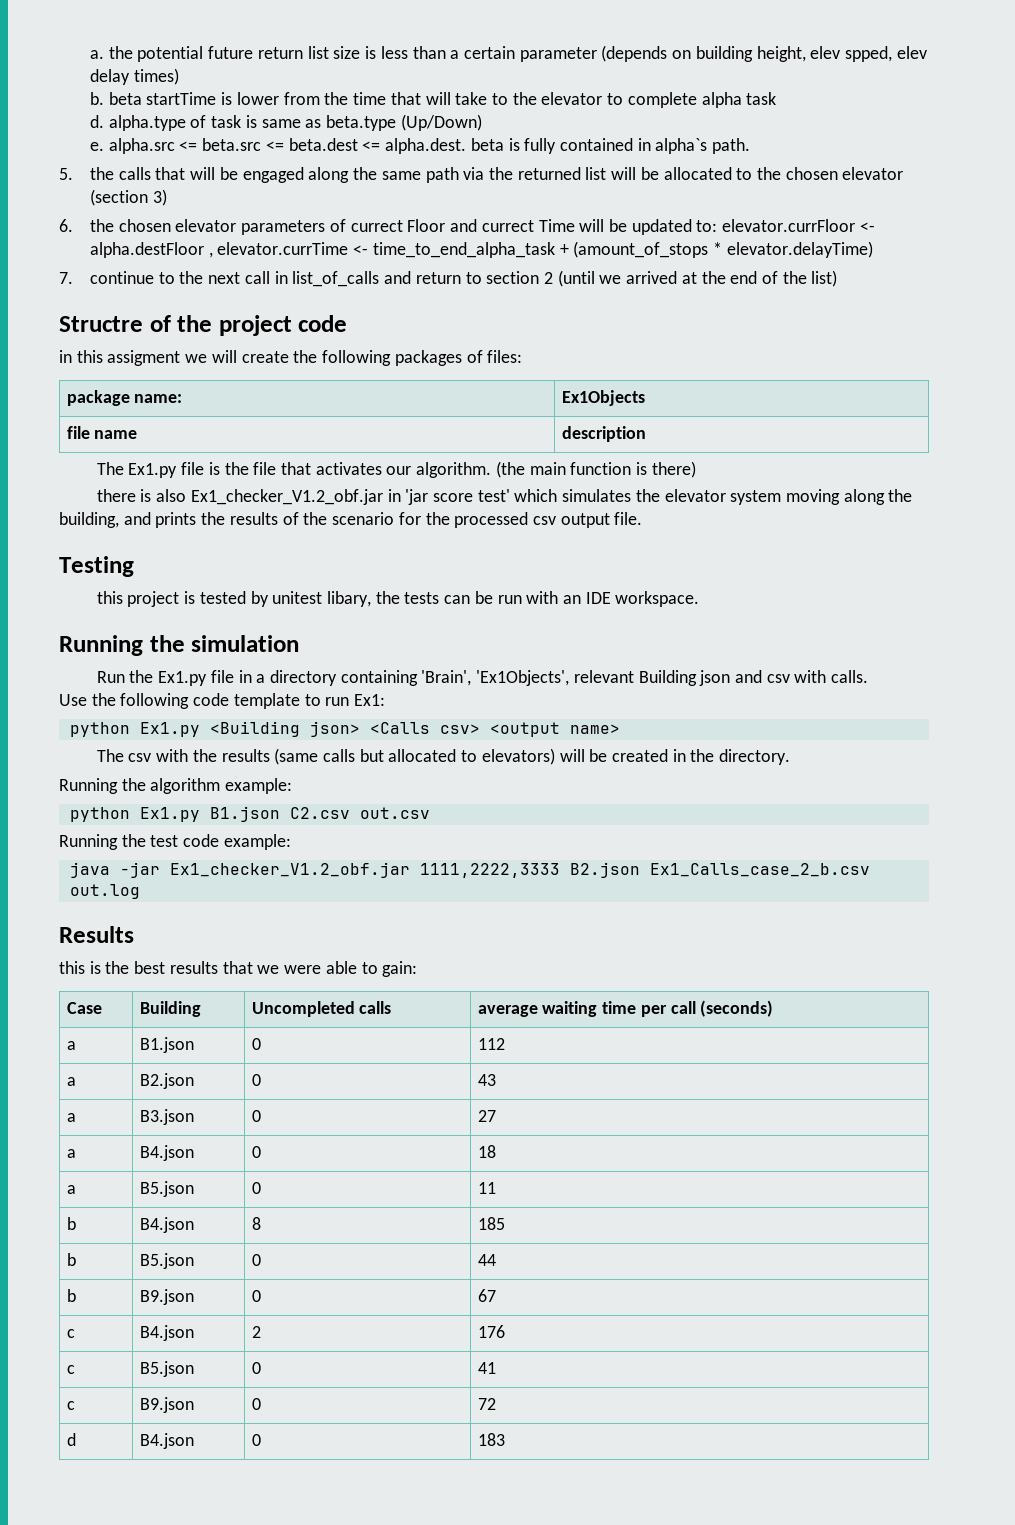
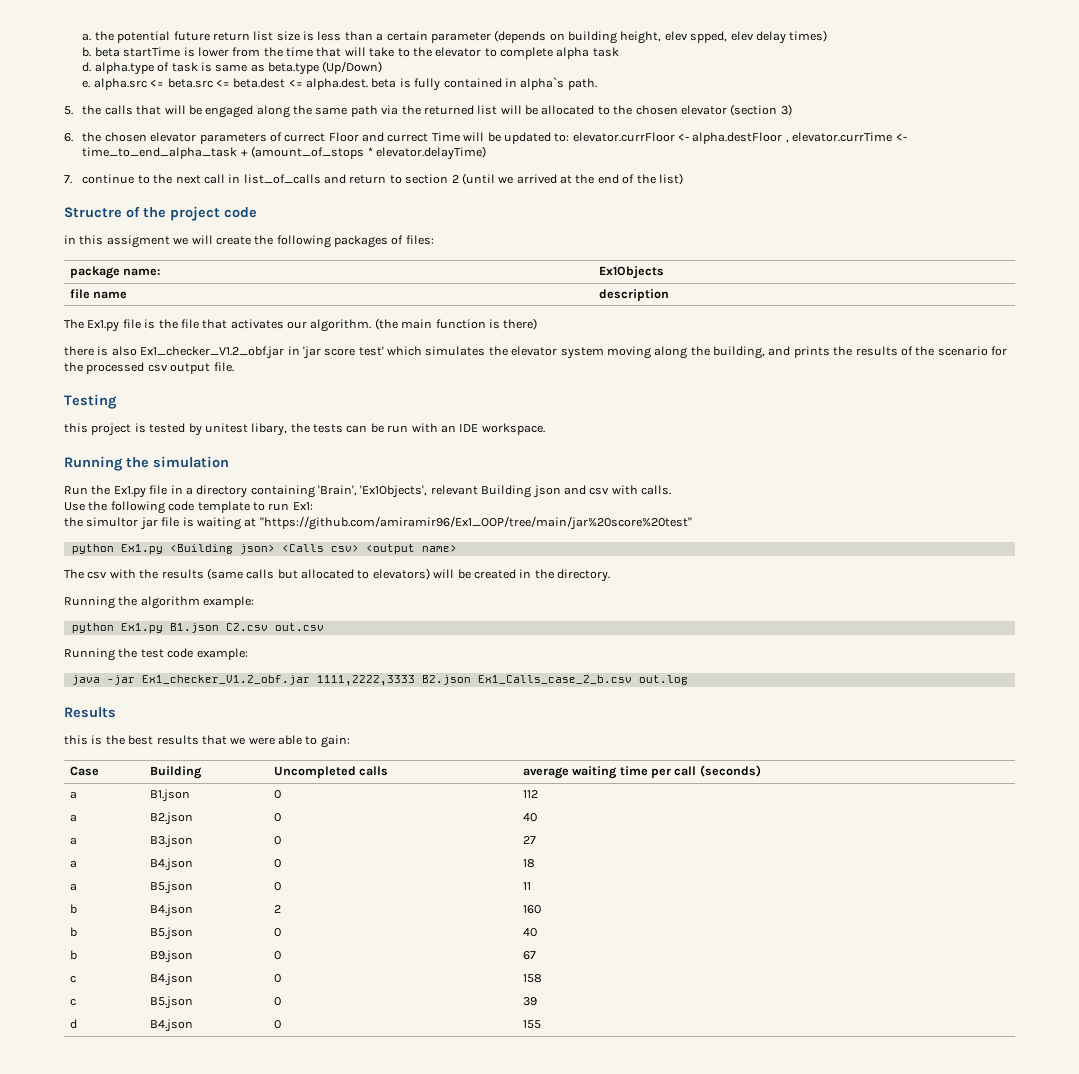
(386, 700) none -> [64,516,692,530] // the simultor jar file is waiting at "https://github.com/amiramir96/Ex1_OOP/tree/main/jar%20score%20test"
[477,1074,496,1086] 43 -> [522,813,537,822] 40
[251,1217,261,1230] [477,1217,505,1230] 8 | 185 -> [273,905,281,913] [522,905,541,914] 2 | 160
[477,1254,496,1266] 44 -> [522,928,537,937] 40
[251,1326,261,1338] [477,1325,505,1338] 2 | 176 -> [273,974,281,983] [522,974,542,983] 0 | 158
[477,1362,496,1374] [66,1401,75,1410] [139,1397,194,1413] [251,1398,261,1410] [477,1398,496,1410] 41 // c | B9.json | 0 | 72 -> [522,997,537,1006] 39
[477,1433,505,1446] 183 -> [522,1020,541,1029] 155

